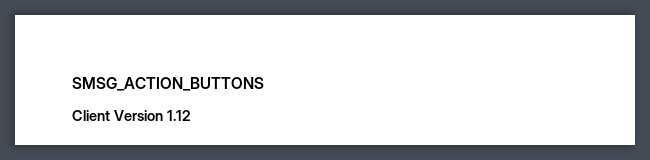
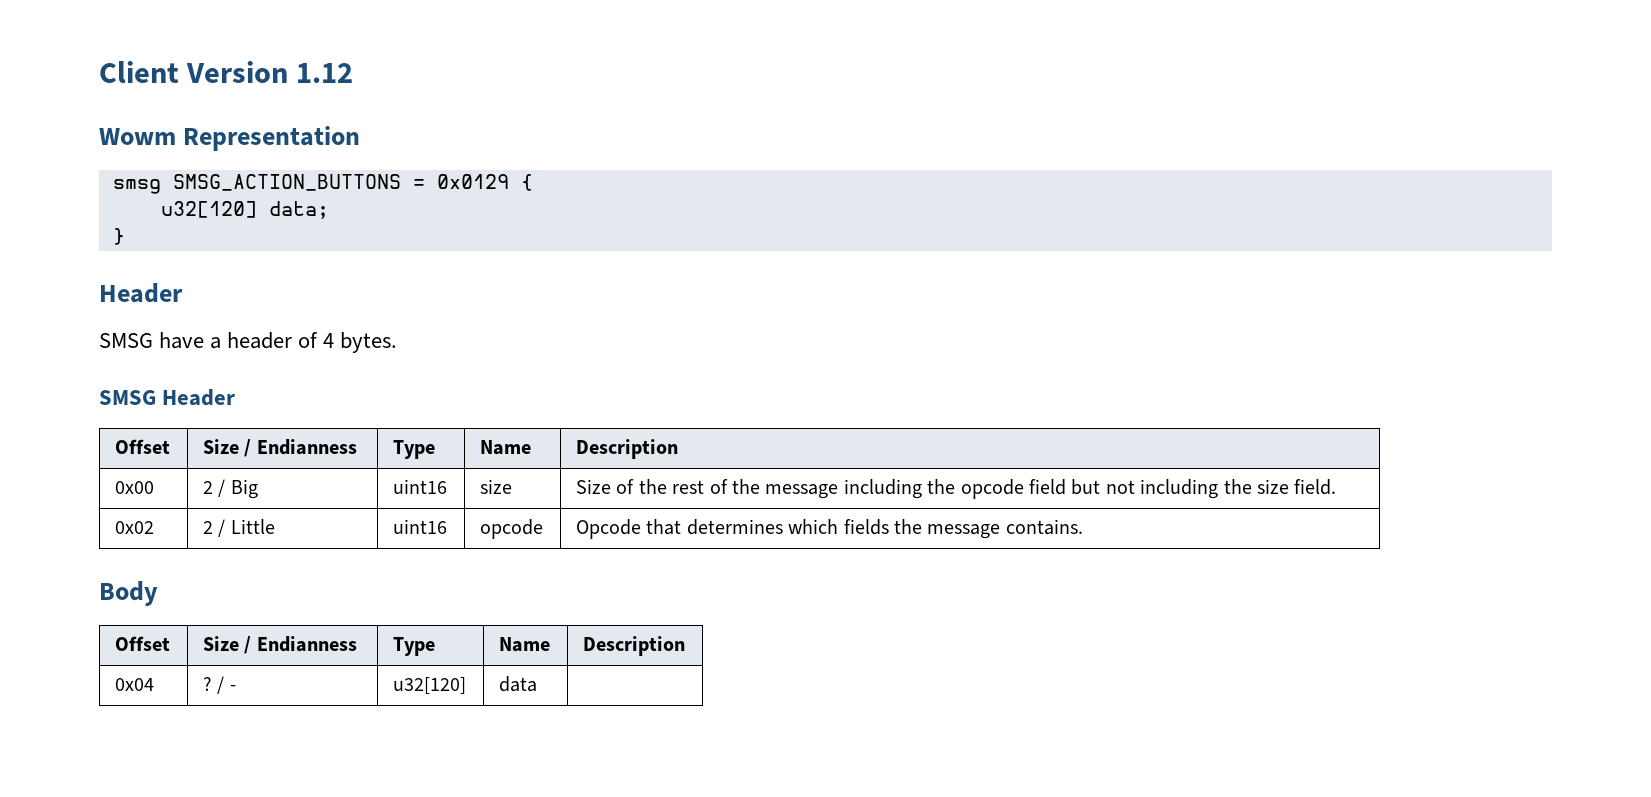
[72,77,264,91] SMSG_ACTION_BUTTONS // -> (99, 72) none
(191, 115) none -> [99,126,361,151] [112,174,533,194] [160,201,329,219] [112,228,125,245] [99,283,183,303] [99,332,398,353] [99,389,236,406] [115,439,171,454] [203,439,357,457] [393,440,436,459] [480,440,532,455] [576,439,679,459] [115,481,155,494] [203,479,258,499] [393,479,448,494] [480,479,513,494] [576,479,1337,499] [115,521,155,534] [203,519,275,537] [393,519,448,534] [480,519,544,539] [576,519,1083,539] [99,581,158,606] [115,636,171,651] [203,636,357,654] [393,637,436,656] [499,637,551,652] [583,636,686,656] [115,678,155,691] [203,676,236,694] [393,677,467,694] [499,676,538,692] // Wowm Representation // smsg SMSG_ACTION_BUTTONS = 0x0129 { // u32[120] data; // } // Header // SMSG have a header of 4 bytes. // SMSG Header // Offset | Size / Endianness | Type | Name | Description // 0x00 | 2 / Big | uint16 | size | Size of the rest of the message including the opcode field but not including the size field. // 0x02 | 2 / Little | uint16 | opcode | Opcode that determines which fields the message contains. // Body // Offset | Size / Endianness | Type | Name | Description // 0x04 | ? / - | u32[120] | data |

